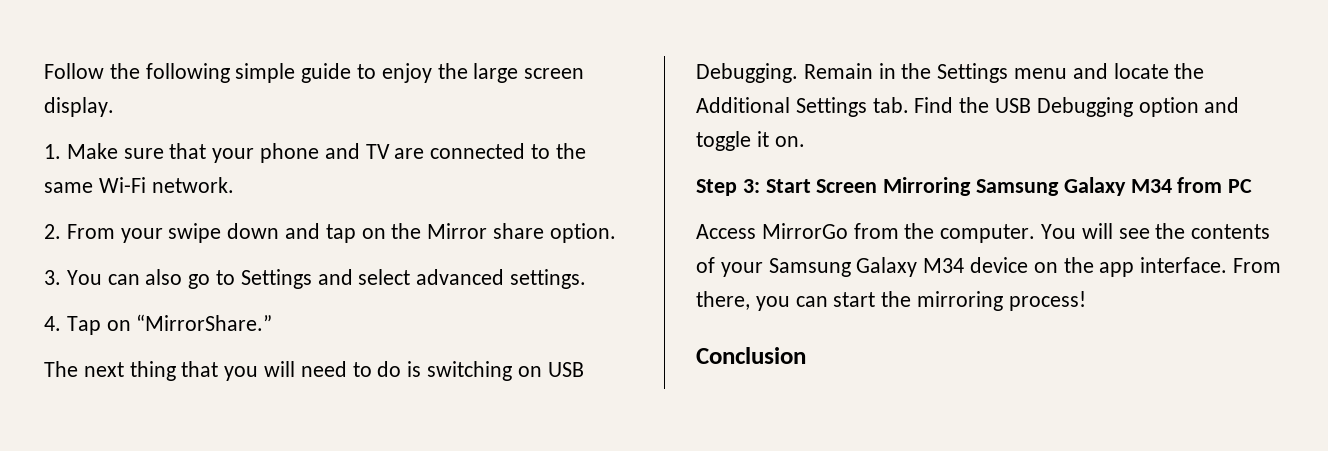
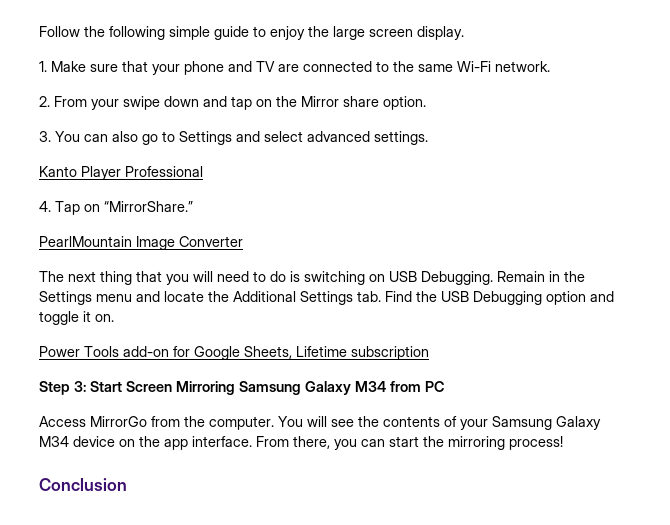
(587, 279) none -> [39,166,203,180] // Kanto Player Professional
(273, 322) none -> [39,236,243,250] // PearlMountain Image Converter
(805, 141) none -> [39,346,429,360] // Power Tools add-on for Google Sheets, Lifetime subscription

